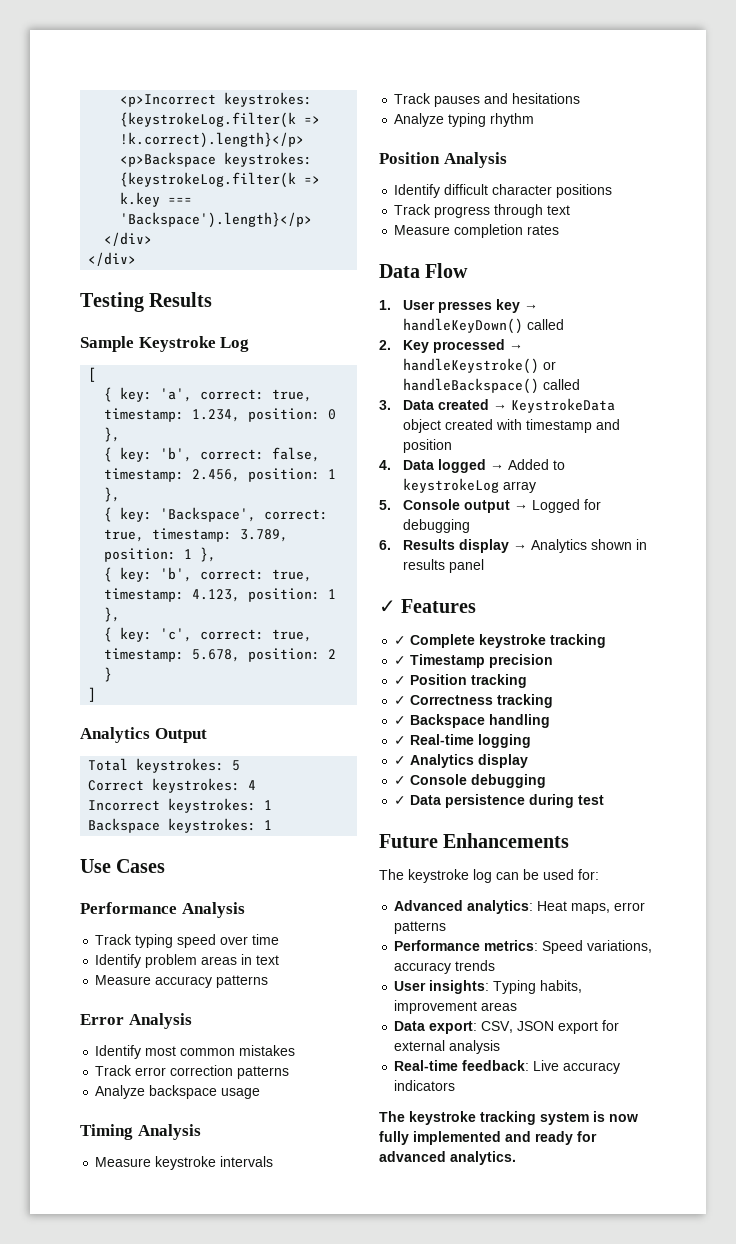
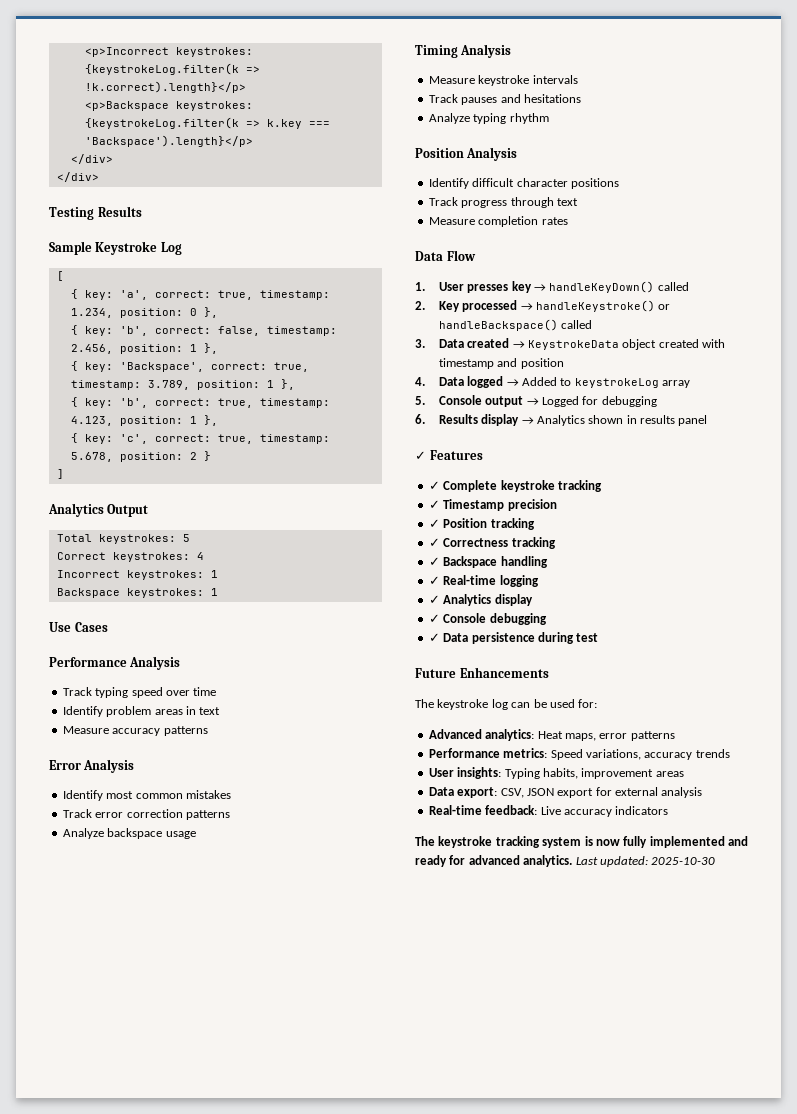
(516, 1158) none -> [575,856,716,867] Last updated: 2025-10-30

